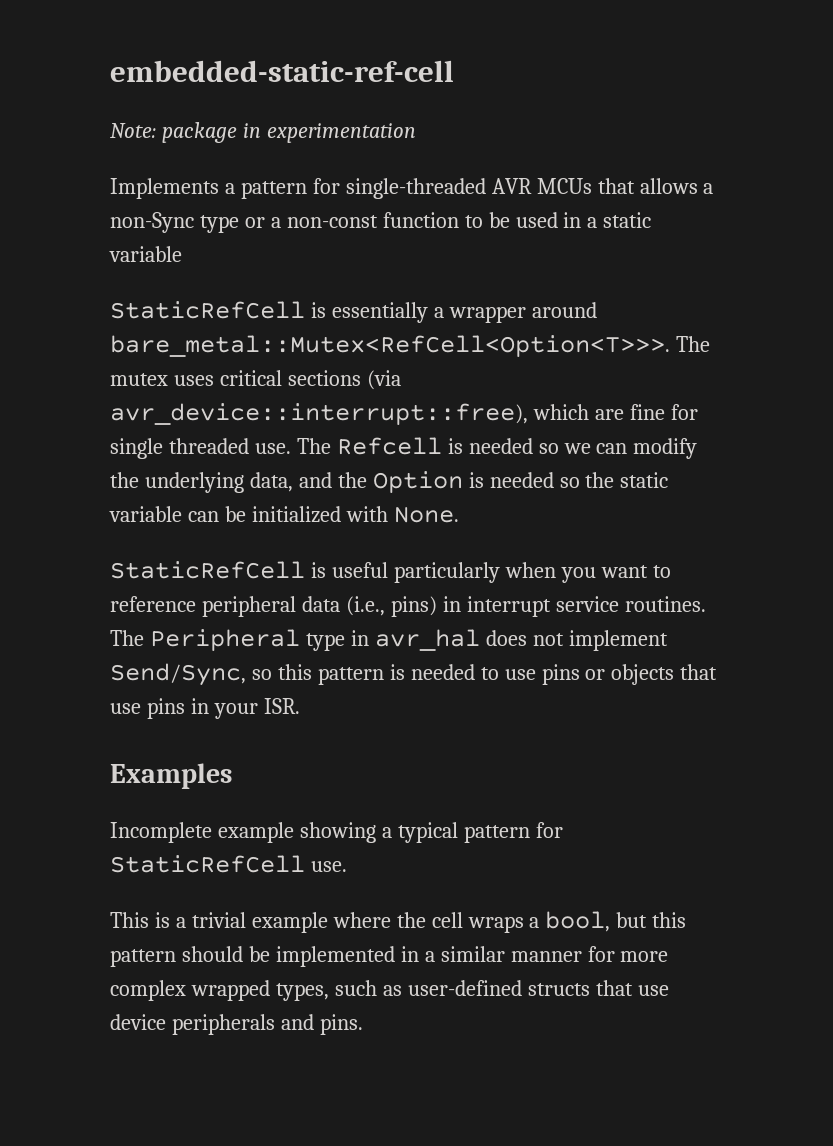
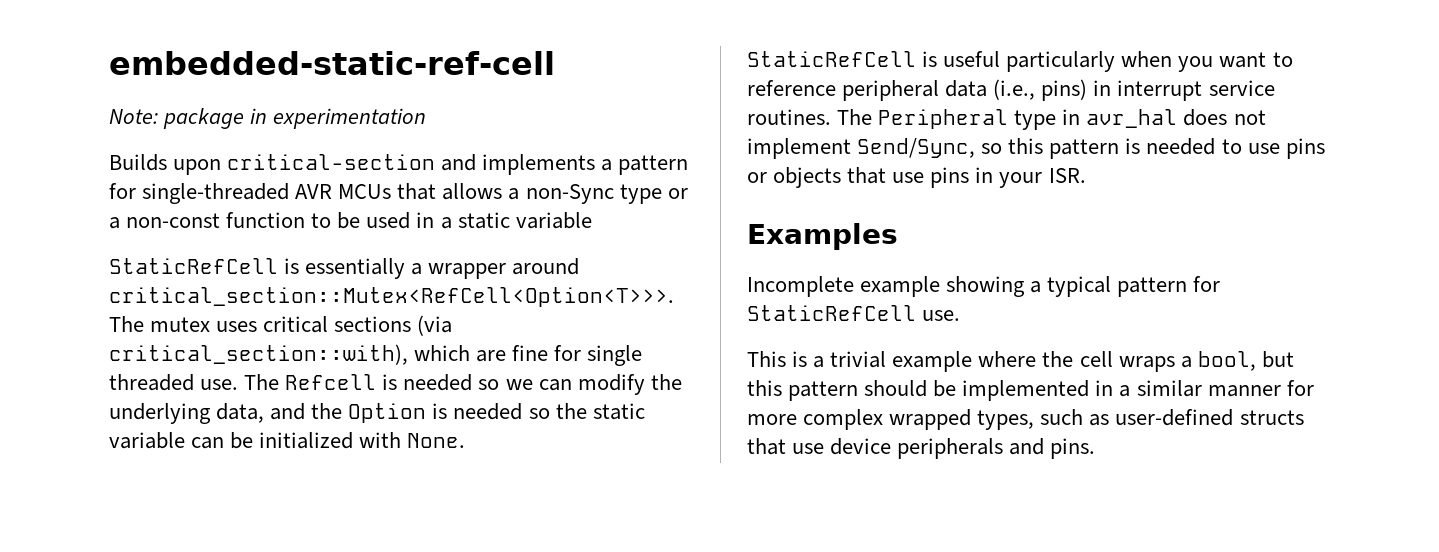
[110,178,219,199] Implements -> [109,154,596,175] Builds upon critical-section and implements
[110,335,670,357] bare_metal::Mutex<RefCell<Option<T>>>. -> [109,287,674,307] critical_section::Mutex<RefCell<Option<T>>>.
[110,403,528,425] avr_device::interrupt::free), -> [109,344,408,365] critical_section::with),

